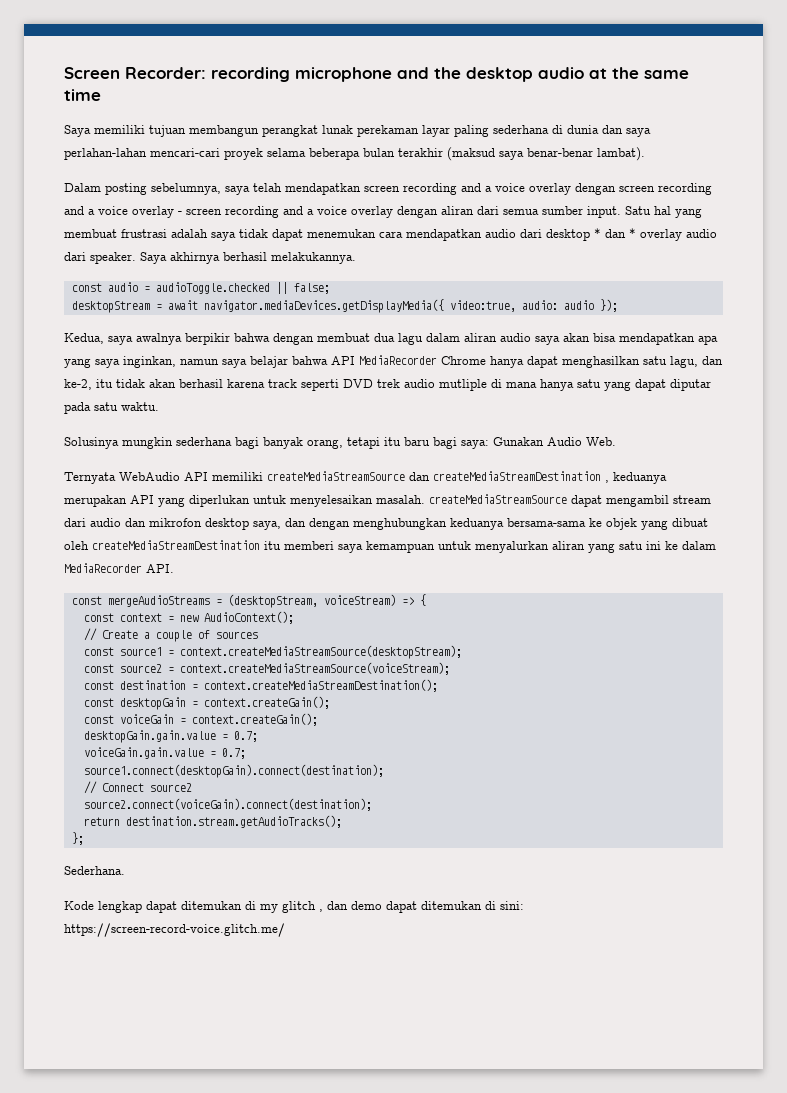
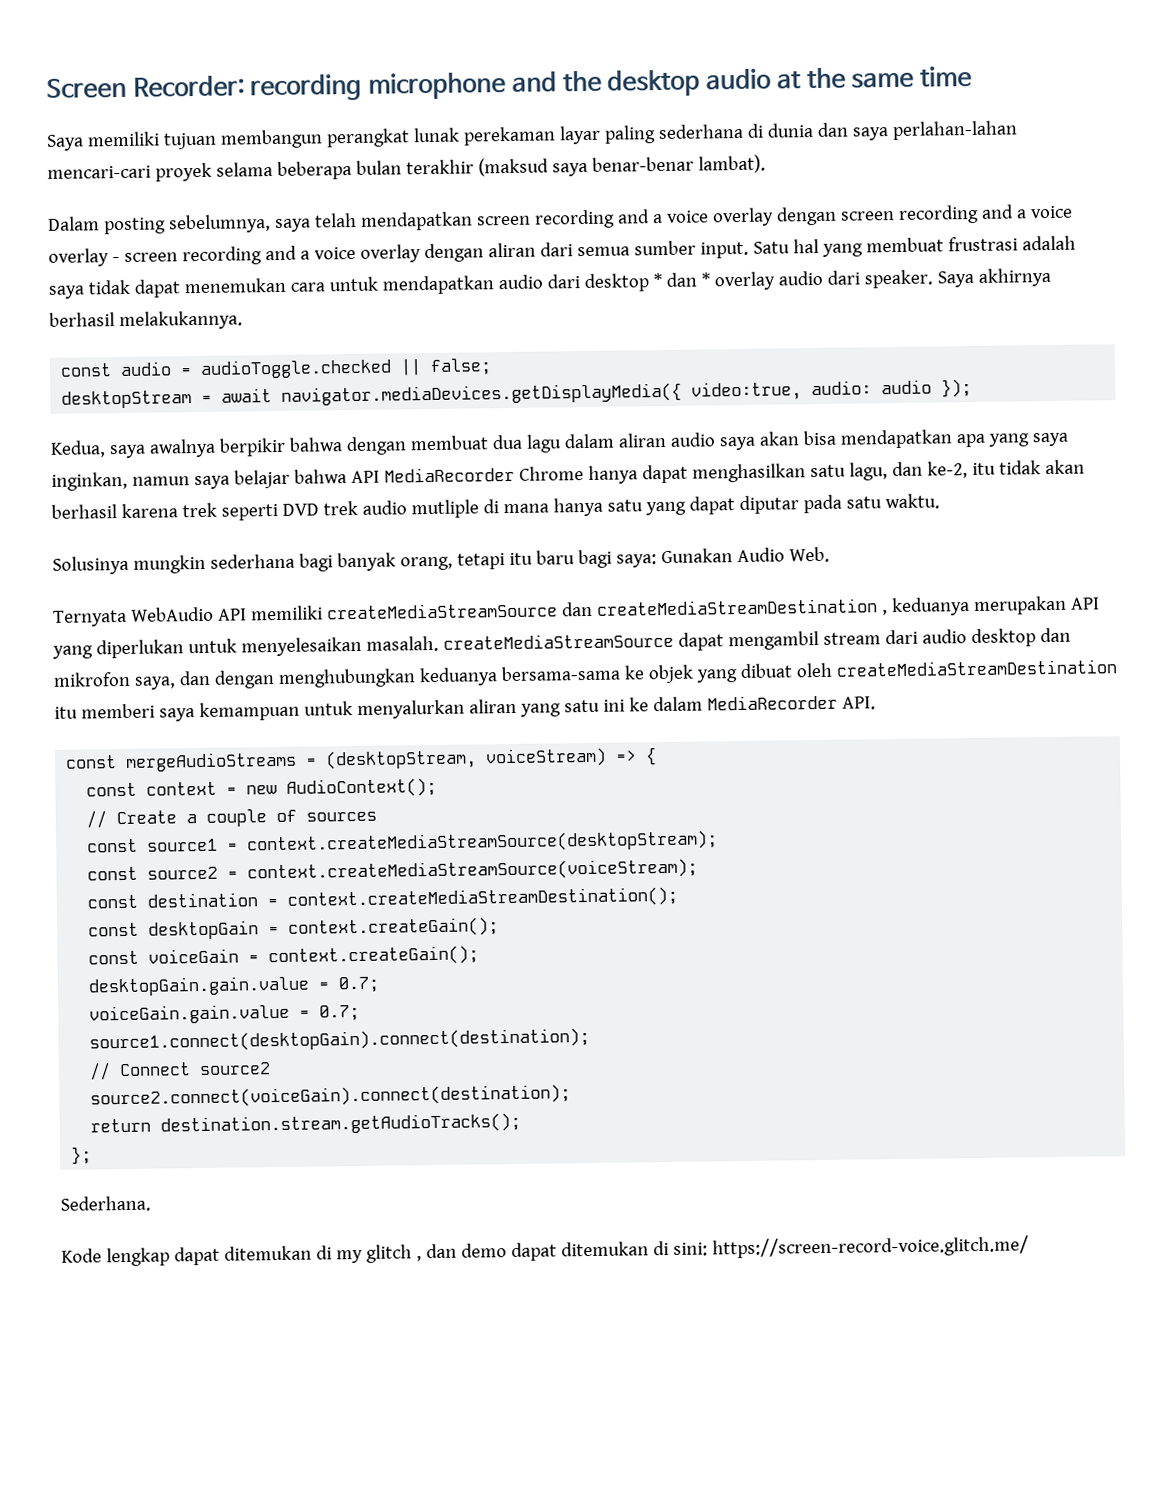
(403, 234) none -> [328,276,378,292] untuk
[268,379,297,388] track -> [181,502,217,518] trek
(121, 522) none -> [970,628,1036,648] desktop
[205,518,249,530] desktop -> (131, 679) none

